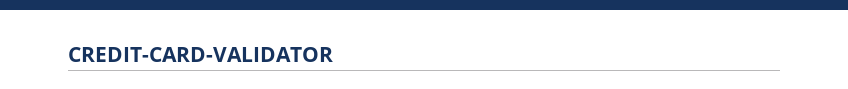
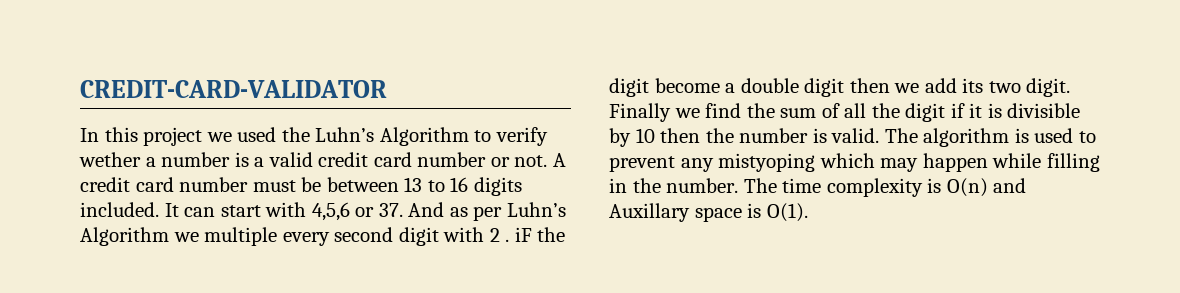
(333, 54) none -> [80,127,548,146] [79,152,566,167] [80,177,522,196] [80,202,566,221] [80,227,566,246] [609,78,1071,97] [609,103,1081,122] [609,128,1096,147] [609,153,1100,172] [609,178,1027,197] [609,203,808,222] // In this project we used the Luhn’s Algorithm to verify wether a number is a valid credit card number or not. A credit card number must be between 13 to 16 digits included. It can start with 4,5,6 or 37. And as per Luhn’s Algorithm we multiple every second digit with 2 . iF the digit become a double digit then we add its two digit. Finally we find the sum of all the digit if it is divisible by 10 then the number is valid. The algorithm is used to prevent any mistyoping which may happen while filling in the number. The time complexity is O(n) and Auxillary space is O(1).

